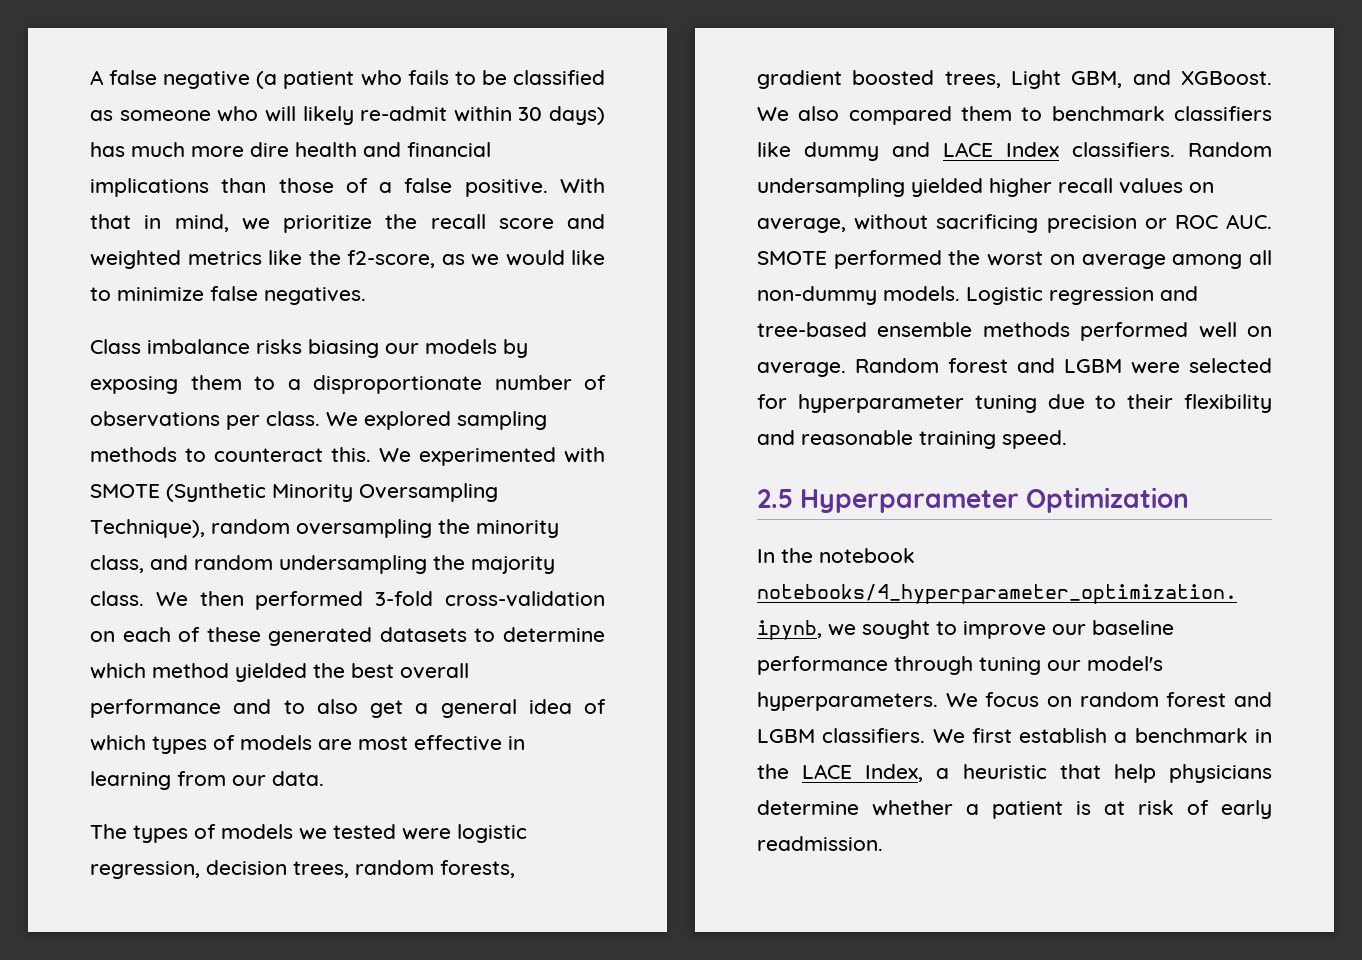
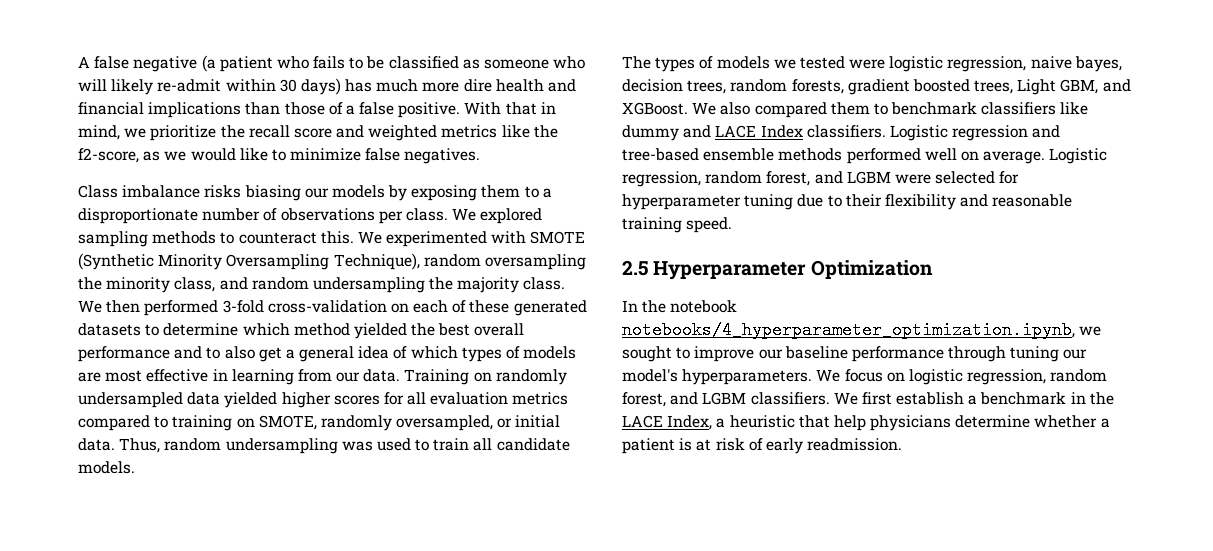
(324, 778) none -> [404,369,567,385] [78,392,569,408] [78,415,561,431] [78,438,570,454] [78,461,135,474] Training on randomly undersampled data yielded higher scores for all evaluation metrics compared to training on SMOTE, randomly oversampled, or initial data. Thus, random undersampling was used to train all candidate models.
(200, 870) none -> [1030,56,1122,72] naive bayes,
[1188,142,1272,157] [757,178,1214,197] [757,214,1272,233] [757,250,1272,269] [757,286,960,305] Random undersampling yielded higher recall values on average, without sacrificing precision or ROC AUC. SMOTE performed the worst on average among all non-dummy models. -> (886, 131) none
[855,358,1008,373] Random forest -> [1049,148,1108,164] [622,171,811,187] Logistic regression, random forest,
[1079,692,1227,707] random forest -> [908,369,1108,385] [622,392,666,407] logistic regression, random forest,

